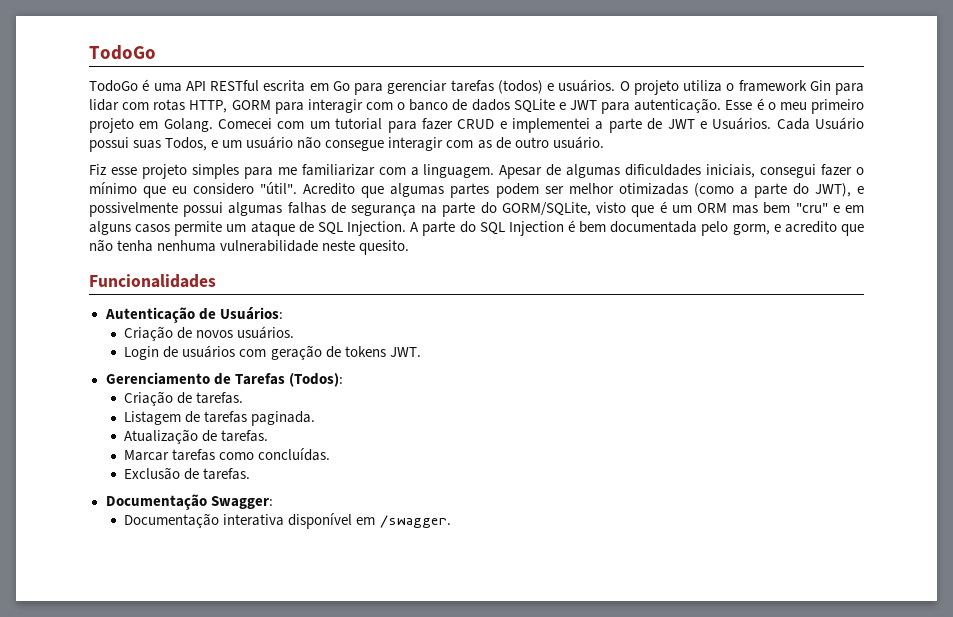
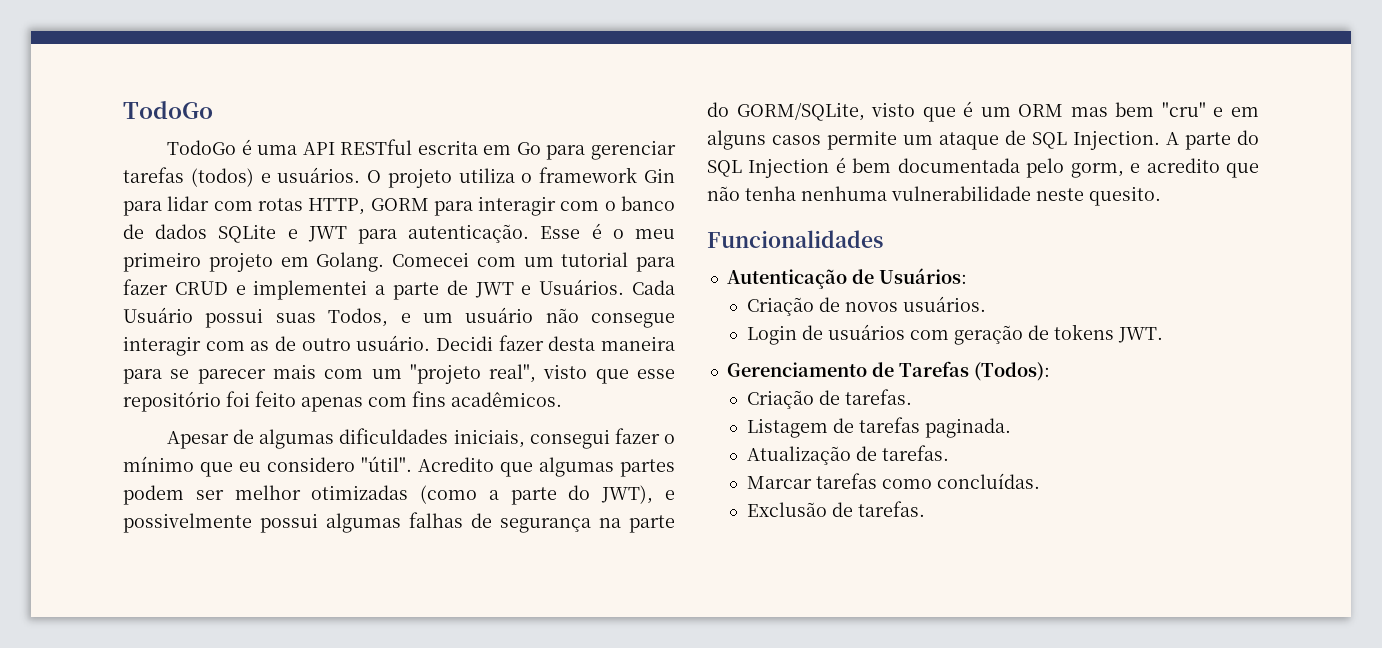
[89,164,495,179] // Fiz esse projeto simples para me familiarizar com a linguagem. -> [436,335,675,351] [123,364,675,384] [123,391,562,412] Decidi fazer desta maneira para se parecer mais com um "projeto real", visto que esse repositório foi feito apenas com fins acadêmicos. //
[105,494,273,510] [124,513,451,529] // Documentação Swagger: // Documentação interativa disponível em /swagger. -> (925, 509) none

